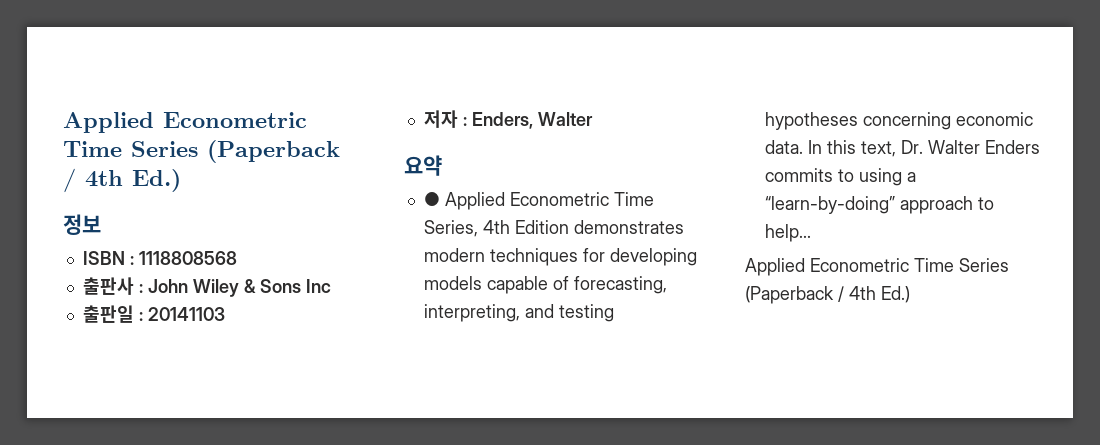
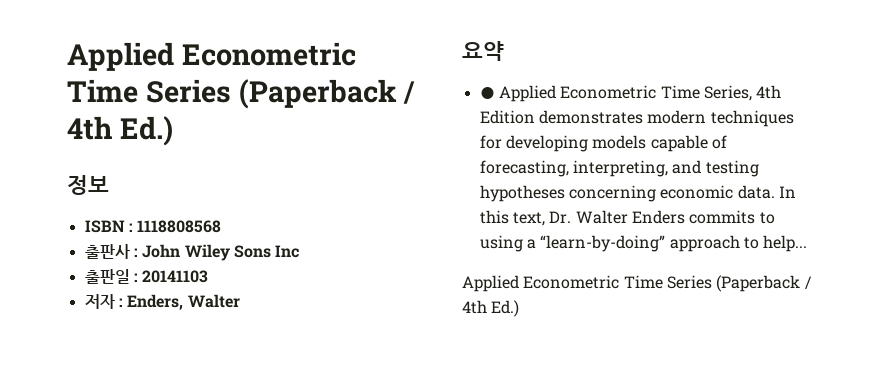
[243,279,256,293] & -> (230, 252) none

